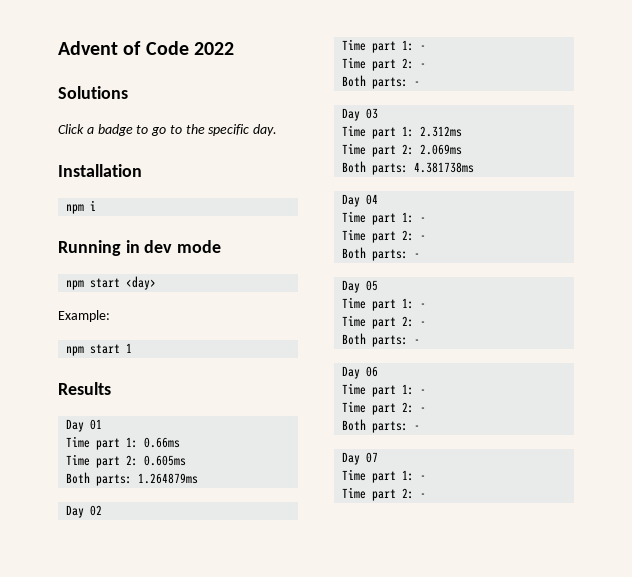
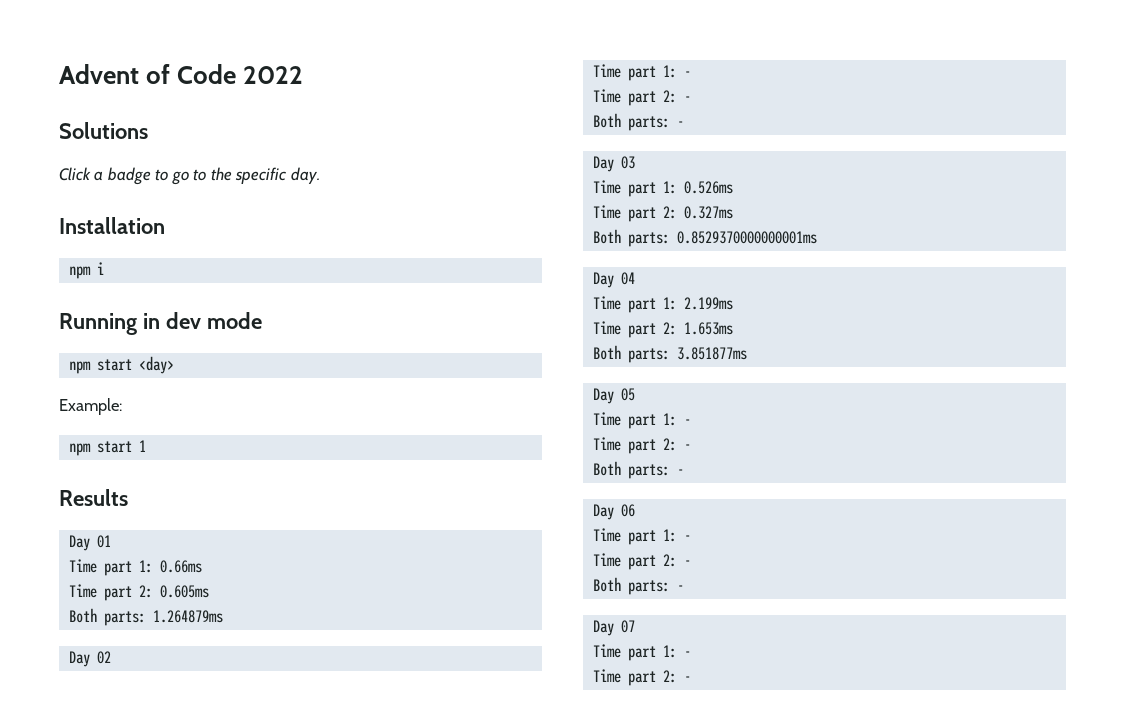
[420,126,463,137] [342,143,463,157] [342,161,475,175] 2.312ms // Time part 2: 2.069ms // Both parts: 4.381738ms -> [683,181,733,194] [592,205,733,222] [592,229,817,247] 0.526ms // Time part 2: 0.327ms // Both parts: 0.8529370000000001ms
[420,217,427,222] [342,229,427,243] [342,247,421,261] - // Time part 2: - // Both parts: - -> [683,297,733,310] [592,321,733,338] [592,345,747,363] 2.199ms // Time part 2: 1.653ms // Both parts: 3.851877ms

